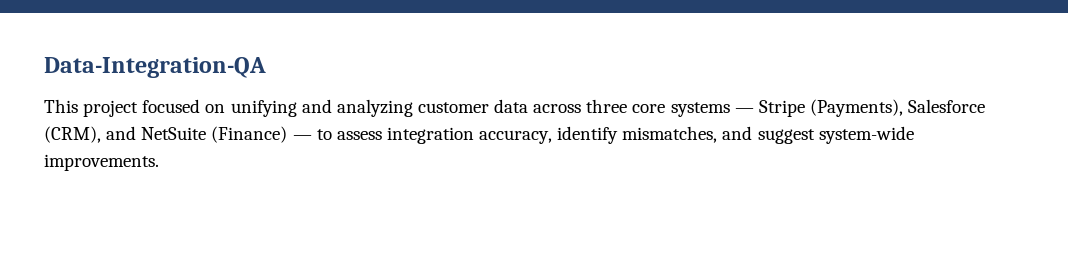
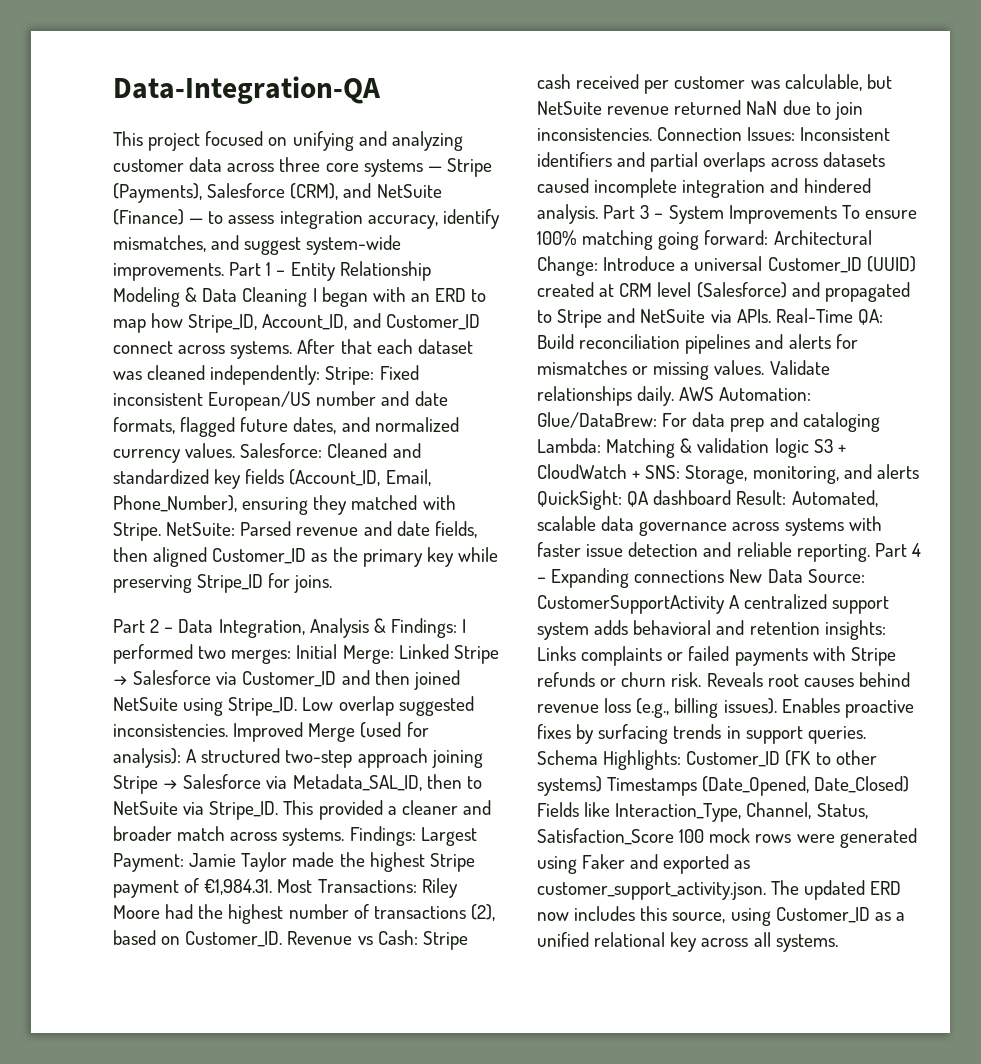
(159, 162) none -> [229,261,431,281] [113,287,487,307] [113,313,480,333] [113,339,473,359] [113,365,419,385] [113,391,448,411] [113,417,459,437] [113,443,421,463] [113,469,431,489] [113,495,456,515] [113,521,477,541] [113,547,498,567] [113,573,333,593] [113,618,467,638] [113,644,499,664] [113,670,460,690] [113,696,474,716] [113,722,429,742] [113,748,483,768] [113,774,482,794] [113,800,491,820] [113,826,477,846] [113,852,475,872] [113,878,458,898] [113,904,495,924] [113,930,468,950] [537,74,892,94] [537,100,863,120] [537,127,891,141] [537,152,885,172] [537,178,871,198] [537,204,917,224] [537,230,872,250] [537,256,916,276] [537,282,910,302] [537,308,883,328] [537,334,858,354] [537,360,830,380] [537,386,812,406] [537,412,880,432] [537,438,846,458] [537,464,919,484] [537,490,878,510] [537,516,882,536] [537,542,921,562] [537,568,865,588] [537,594,890,614] [537,620,886,640] [537,646,896,666] [537,672,910,687] [537,698,914,718] [537,724,866,744] [537,750,877,770] [537,776,910,796] [537,802,868,822] [537,828,917,848] [537,854,751,874] [537,880,902,900] [537,906,905,926] [537,932,838,952] Part 1 – Entity Relationship Modeling & Data Cleaning I began with an ERD to map how Stripe_ID, Account_ID, and Customer_ID connect across systems. After that each dataset was cleaned independently: Stripe: Fixed inconsistent European/US number and date formats, flagged future dates, and normalized currency values. Salesforce: Cleaned and standardized key fields (Account_ID, Email, Phone_Number), ensuring they matched with Stripe. NetSuite: Parsed revenue and date fields, then aligned Customer_ID as the primary key while preserving Stripe_ID for joins. // Part 2 – Data Integration, Analysis & Findings: I performed two merges: Initial Merge: Linked Stripe → Salesforce via Customer_ID and then joined NetSuite using Stripe_ID. Low overlap suggested inconsistencies. Improved Merge (used for analysis): A structured two-step approach joining Stripe → Salesforce via Metadata_SAL_ID, then to NetSuite via Stripe_ID. This provided a cleaner and broader match across systems. Findings: Largest Payment: Jamie Taylor made the highest Stripe payment of €1,984.31. Most Transactions: Riley Moore had the highest number of transactions (2), based on Customer_ID. Revenue vs Cash: Stripe cash received per customer was calculable, but NetSuite revenue returned NaN due to join inconsistencies. Connection Issues: Inconsistent identifiers and partial overlaps across datasets caused incomplete integration and hindered analysis. Part 3 – System Improvements To ensure 100% matching going forward: Architectural Change: Introduce a universal Customer_ID (UUID) created at CRM level (Salesforce) and propagated to Stripe and NetSuite via APIs. Real-Time QA: Build reconciliation pipelines and alerts for mismatches or missing values. Validate relationships daily. AWS Automation: Glue/DataBrew: For data prep and cataloging Lambda: Matching & validation logic S3 + CloudWatch + SNS: Storage, monitoring, and alerts QuickSight: QA dashboard Result: Automated, scalable data governance across systems with faster issue detection and reliable reporting. Part 4 – Expanding connections New Data Source: CustomerSupportActivity A centralized support system adds behavioral and retention insights: Links complaints or failed payments with Stripe refunds or churn risk. Reveals root causes behind revenue loss (e.g., billing issues). Enables proactive fixes by surfacing trends in support queries. Schema Highlights: Customer_ID (FK to other systems) Timestamps (Date_Opened, Date_Closed) Fields like Interaction_Type, Channel, Status, Satisfaction_Score 100 mock rows were generated using Faker and exported as customer_support_activity.json. The updated ERD now includes this source, using Customer_ID as a unified relational key across all systems.

